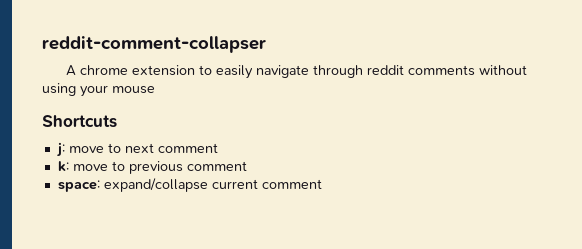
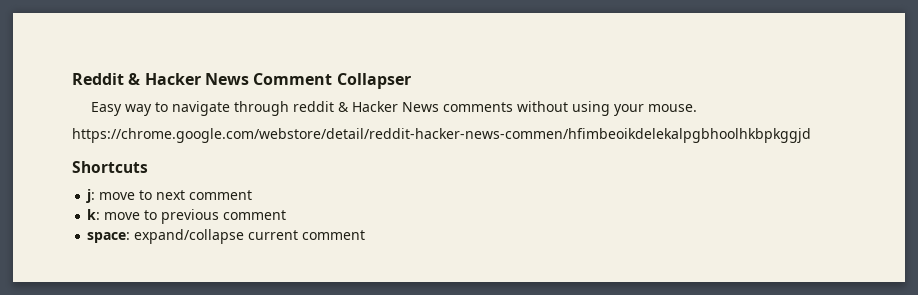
[42,36,266,53] [66,65,405,79] reddit-comment-collapser // A chrome extension to easily navigate through reddit -> [72,73,411,89] [91,101,440,116] Reddit & Hacker News Comment Collapser // Easy way to navigate through reddit & Hacker News
[112,86,155,94] mouse -> [648,104,698,112] [72,128,811,143] mouse. // https://chrome.google.com/webstore/detail/reddit-hacker-news-commen/hfimbeoikdelekalpgbhoolhkbpkggjd

